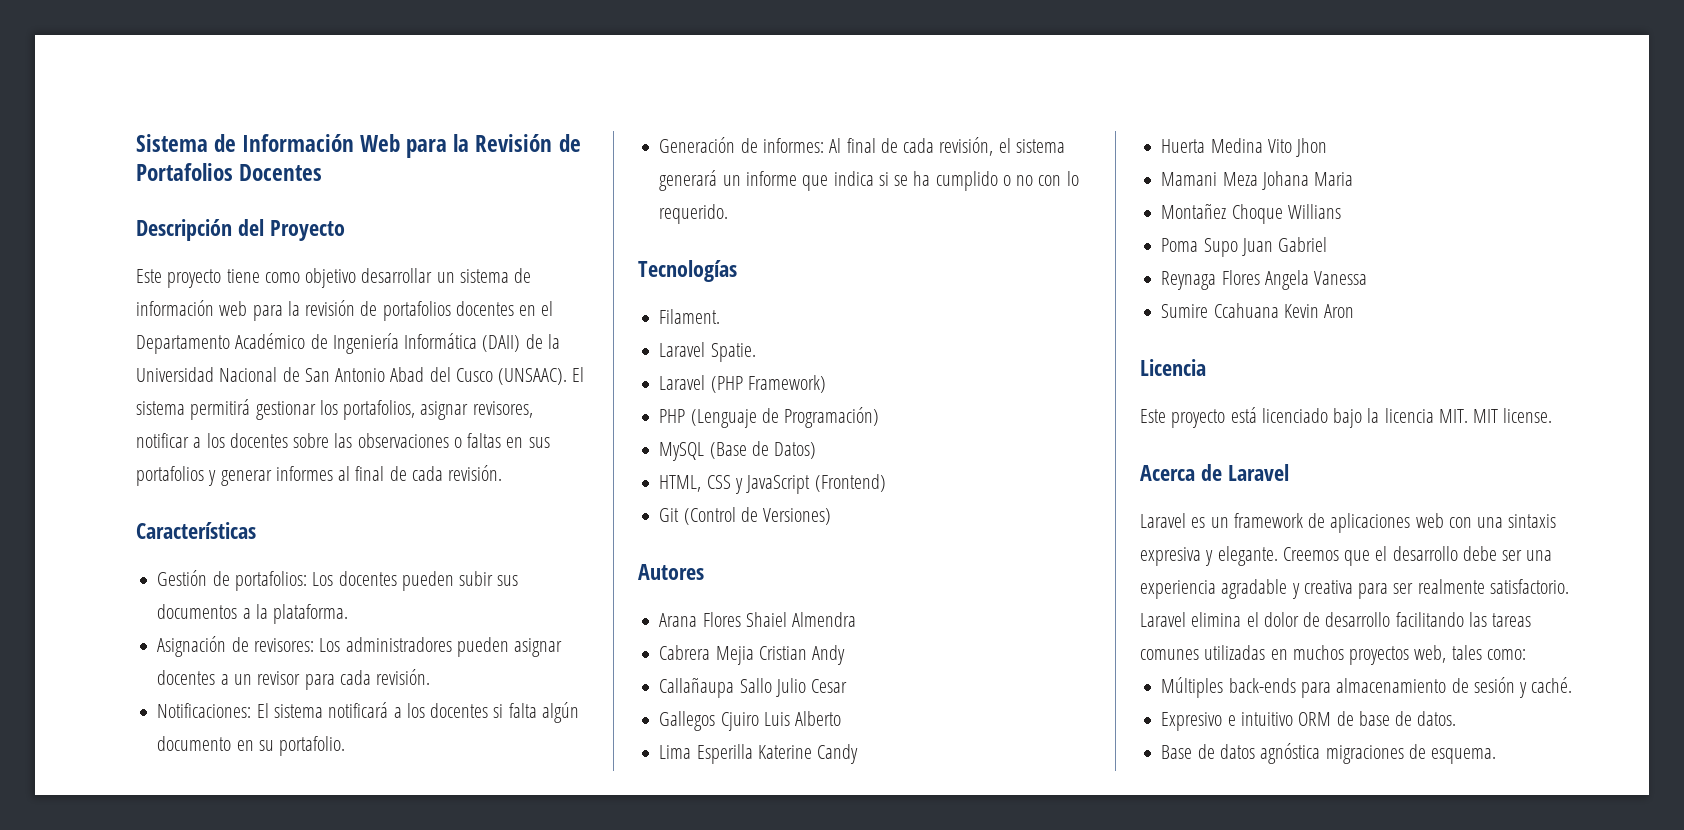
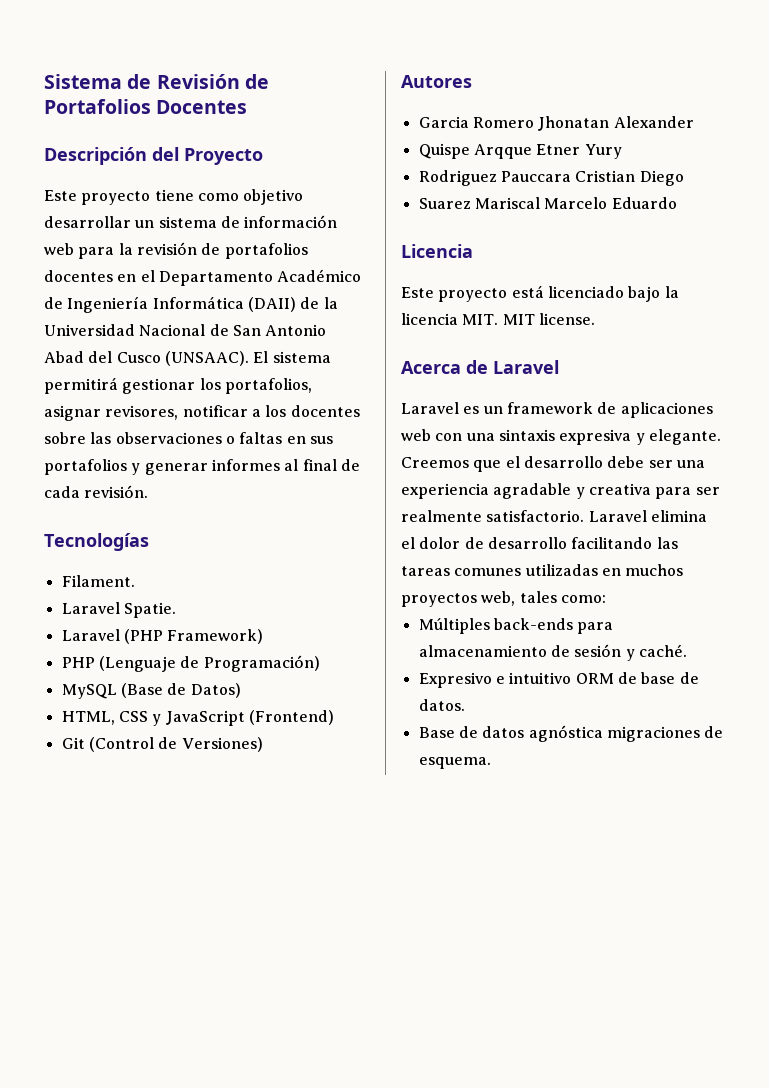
[242,134,470,158] Información Web para la -> (152, 81) none
[136,522,256,539] [157,570,519,591] [157,604,349,624] [157,636,563,657] [157,669,431,690] [157,702,579,723] [157,736,346,756] [659,137,1065,156] [659,170,1079,191] [659,204,729,224] // Características // Gestión de portafolios: Los docentes pueden subir sus documentos a la plataforma. // Asignación de revisores: Los administradores pueden asignar docentes a un revisor para cada revisión. // Notificaciones: El sistema notificará a los docentes si falta algún documento en su portafolio. // Generación de informes: Al final de cada revisión, el sistema generará un informe que indica si se ha cumplido o no con lo requerido. -> (149, 491) none
[659,612,857,627] [659,645,846,665] [659,677,848,698] [659,711,842,731] [659,744,859,764] [1161,138,1328,157] [1161,171,1354,190] [1161,203,1341,224] [1161,237,1328,257] [1161,270,1368,290] [1161,303,1355,318] Arana Flores Shaiel Almendra // Cabrera Mejia Cristian Andy // Callañaupa Sallo Julio Cesar // Gallegos Cjuiro Luis Alberto // Lima Esperilla Katerine Candy // Huerta Medina Vito Jhon // Mamani Meza Johana Maria // Montañez Choque Willians // Poma Supo Juan Gabriel // Reynaga Flores Angela Vanessa // Sumire Ccahuana Kevin Aron -> [418,116,694,131] [418,143,622,159] [418,170,684,186] [418,197,677,209] Garcia Romero Jhonatan Alexander // Quispe Arqque Etner Yury // Rodriguez Pauccara Cristian Diego // Suarez Mariscal Marcelo Eduardo

